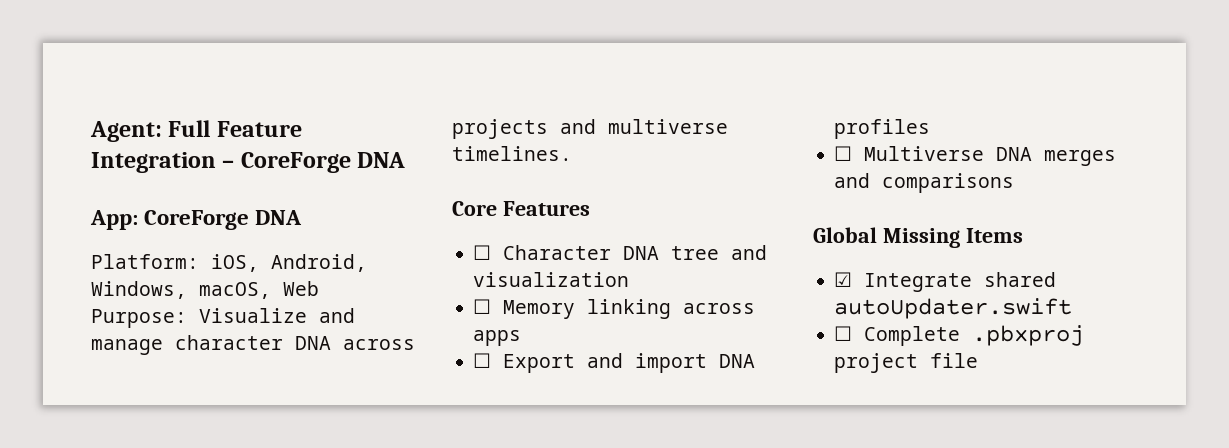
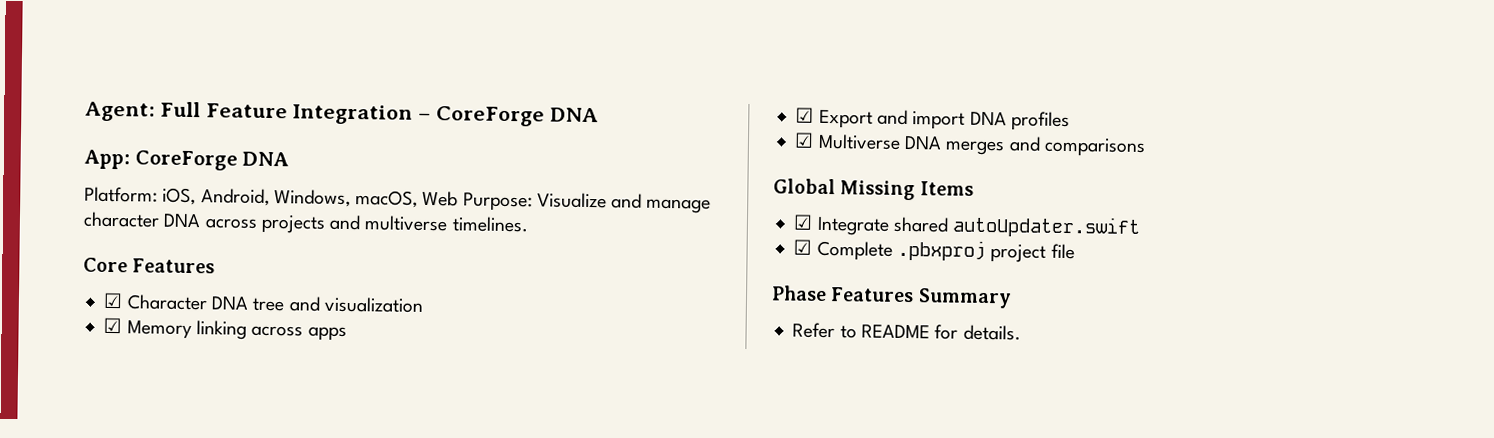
[473,245,492,260] ☐ -> [103,292,124,309] ☑
[473,299,492,314] ☐ -> [103,317,123,334] ☑
[473,353,492,368] ☐ -> [795,107,815,123] ☑
[834,146,853,161] ☐ -> [794,132,815,148] ☑
[834,326,853,341] ☐ -> [793,239,813,255] ☑
(979, 360) none -> [771,285,1012,309] [792,322,1021,341] // Phase Features Summary // Refer to README for details.

